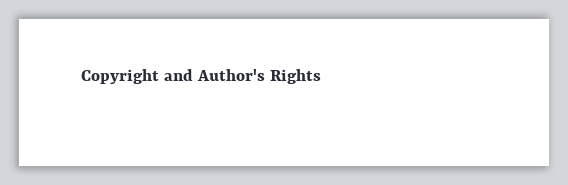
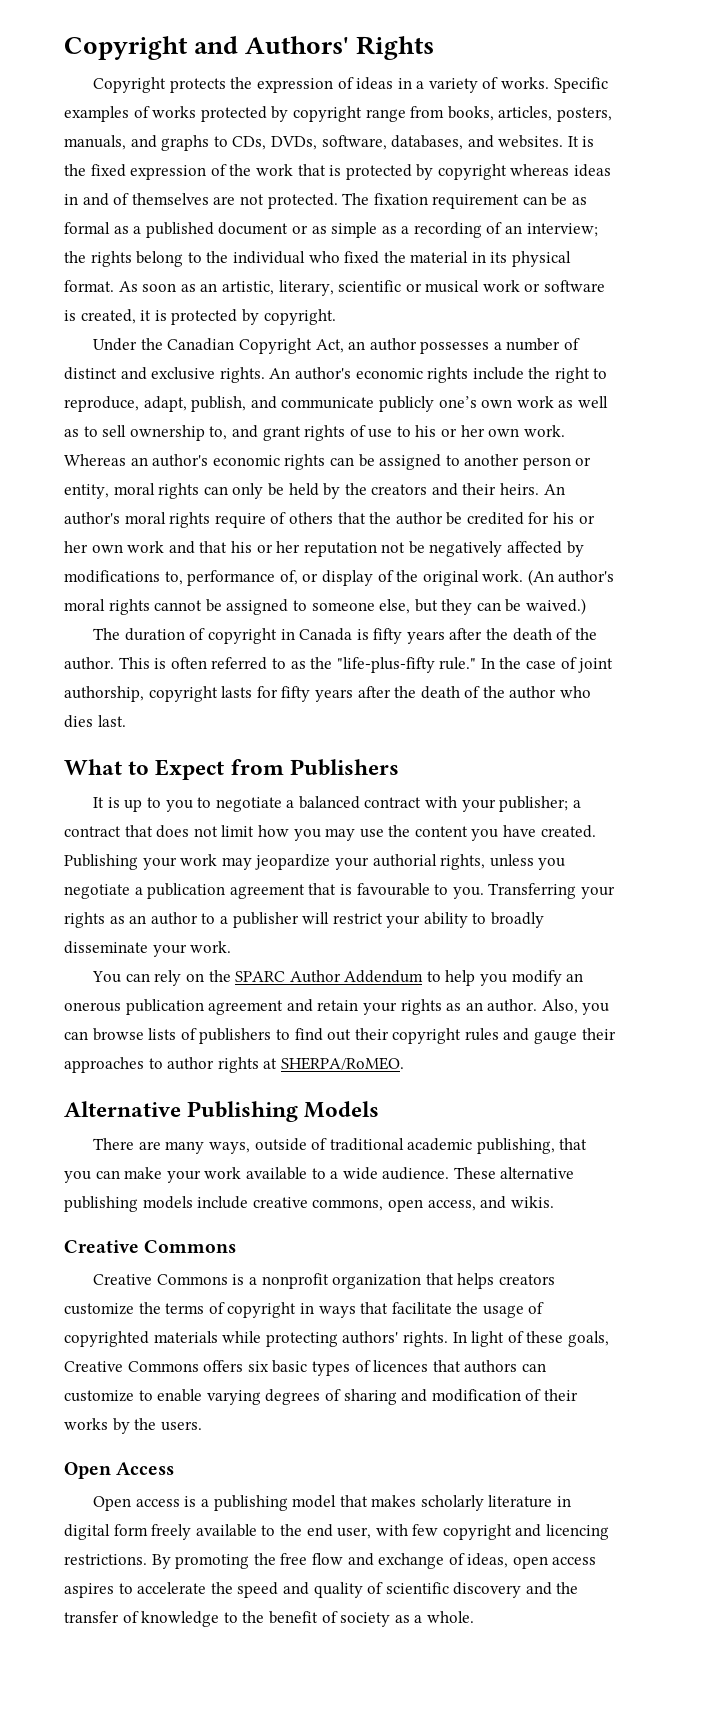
[197,69,266,81] Author's -> [245,36,350,54] Authors'
(322, 76) none -> [93,77,608,93] [64,106,612,122] [64,135,595,151] [64,164,612,180] [64,193,588,209] [64,222,598,238] [64,251,572,267] [64,280,606,296] [64,309,336,325] [93,338,581,354] [64,367,608,383] [64,396,608,412] [64,425,565,441] [64,454,592,470] [64,483,565,499] [64,512,595,528] [64,541,584,557] [64,569,615,586] [64,598,587,615] [93,628,597,644] [64,657,614,673] [64,686,592,702] [64,715,126,728] [64,759,399,780] [93,796,581,812] [64,825,596,841] [64,854,566,870] [64,883,615,899] [64,912,545,928] [64,941,232,957] [92,970,584,986] [64,999,610,1015] [64,1028,616,1044] [64,1057,404,1073] [64,1101,380,1122] [93,1138,588,1154] [64,1167,575,1183] [64,1196,554,1212] [64,1240,237,1253] [93,1273,555,1289] [64,1302,545,1318] [64,1331,609,1347] [64,1360,546,1376] [64,1389,578,1405] [64,1418,202,1434] [64,1462,175,1479] [93,1495,572,1511] [64,1524,610,1540] [64,1553,597,1569] [64,1582,579,1598] [64,1611,474,1627] // Copyright protects the expression of ideas in a variety of works. Specific examples of works protected by copyright range from books, articles, posters, manuals, and graphs to CDs, DVDs, software, databases, and websites. It is the fixed expression of the work that is protected by copyright whereas ideas in and of themselves are not protected. The fixation requirement can be as formal as a published document or as simple as a recording of an interview; the rights belong to the individual who fixed the material in its physical format. As soon as an artistic, literary, scientific or musical work or software is created, it is protected by copyright. // Under the Canadian Copyright Act, an author possesses a number of distinct and exclusive rights. An author's economic rights include the right to reproduce, adapt, publish, and communicate publicly one’s own work as well as to sell ownership to, and grant rights of use to his or her own work. Whereas an author's economic rights can be assigned to another person or entity, moral rights can only be held by the creators and their heirs. An author's moral rights require of others that the author be credited for his or her own work and that his or her reputation not be negatively affected by modifications to, performance of, or display of the original work. (An author's moral rights cannot be assigned to someone else, but they can be waived.) // The duration of copyright in Canada is fifty years after the death of the author. This is often referred to as the "life-plus-fifty rule." In the case of joint authorship, copyright lasts for fifty years after the death of the author who dies last. // What to Expect from Publishers // It is up to you to negotiate a balanced contract with your publisher; a contract that does not limit how you may use the content you have created. Publishing your work may jeopardize your authorial rights, unless you negotiate a publication agreement that is favourable to you. Transferring your rights as an author to a publisher will restrict your ability to broadly disseminate your work. // You can rely on the SPARC Author Addendum to help you modify an onerous publication agreement and retain your rights as an author. Also, you can browse lists of publishers to find out their copyright rules and gauge their approaches to author rights at SHERPA/RoMEO. // Alternative Publishing Models // There are many ways, outside of traditional academic publishing, that you can make your work available to a wide audience. These alternative publishing models include creative commons, open access, and wikis. // Creative Commons // Creative Commons is a nonprofit organization that helps creators customize the terms of copyright in ways that facilitate the usage of copyrighted materials while protecting authors' rights. In light of these goals, Creative Commons offers six basic types of licences that authors can customize to enable varying degrees of sharing and modification of their works by the users. // Open Access // Open access is a publishing model that makes scholarly literature in digital form freely available to the end user, with few copyright and licencing restrictions. By promoting the free flow and exchange of ideas, open access aspires to accelerate the speed and quality of scientific discovery and the transfer of knowledge to the benefit of society as a whole.

